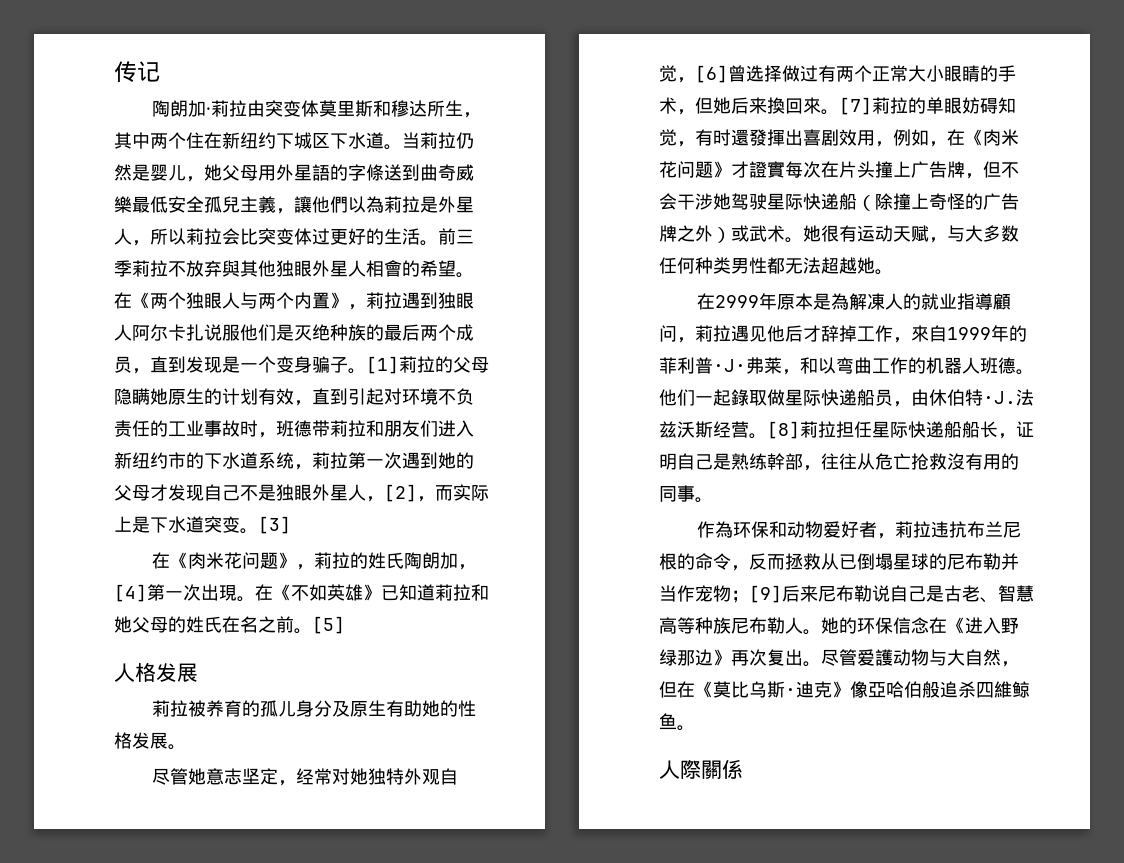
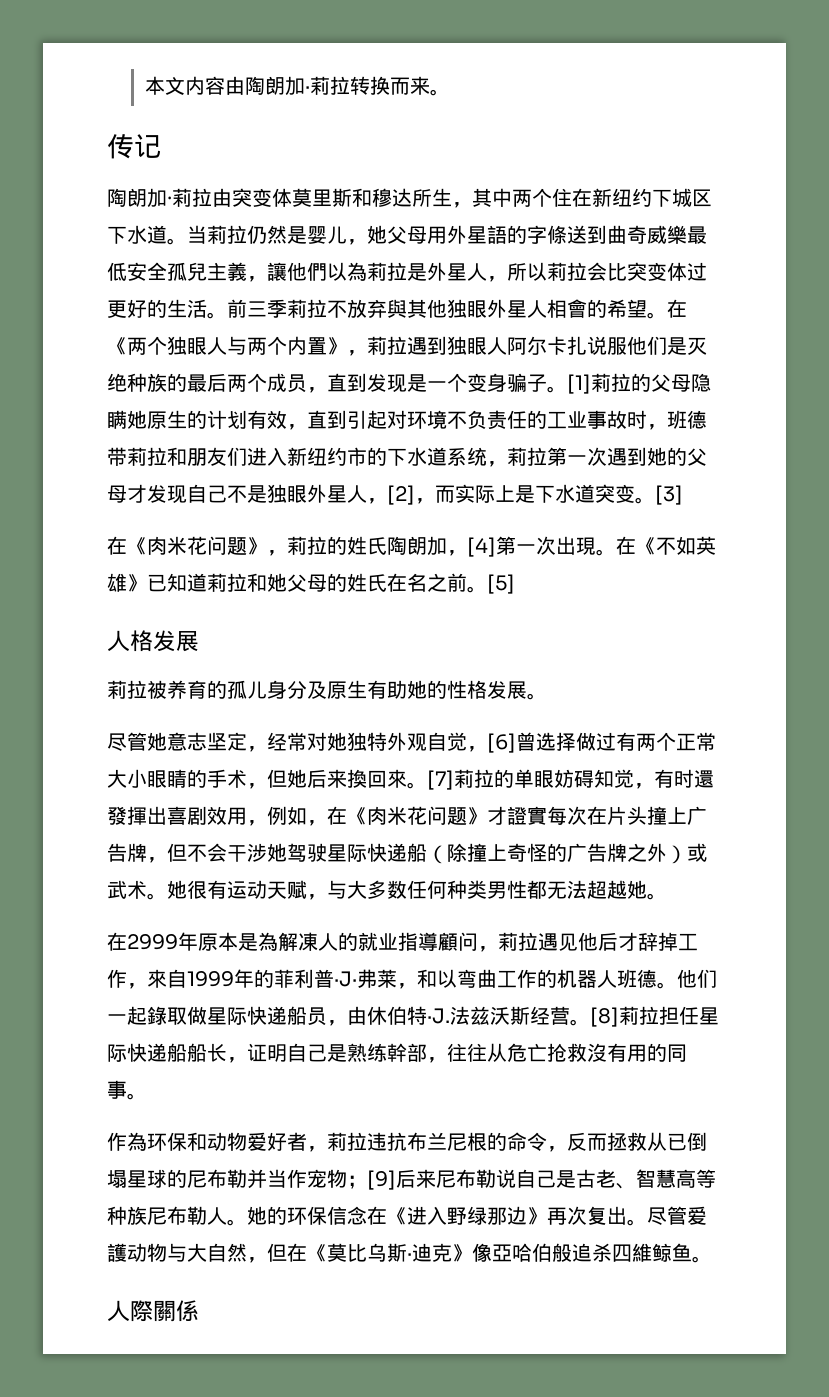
(114, 72) none -> [145,76,451,96] 本文内容由陶朗加·莉拉转换而来。 //

